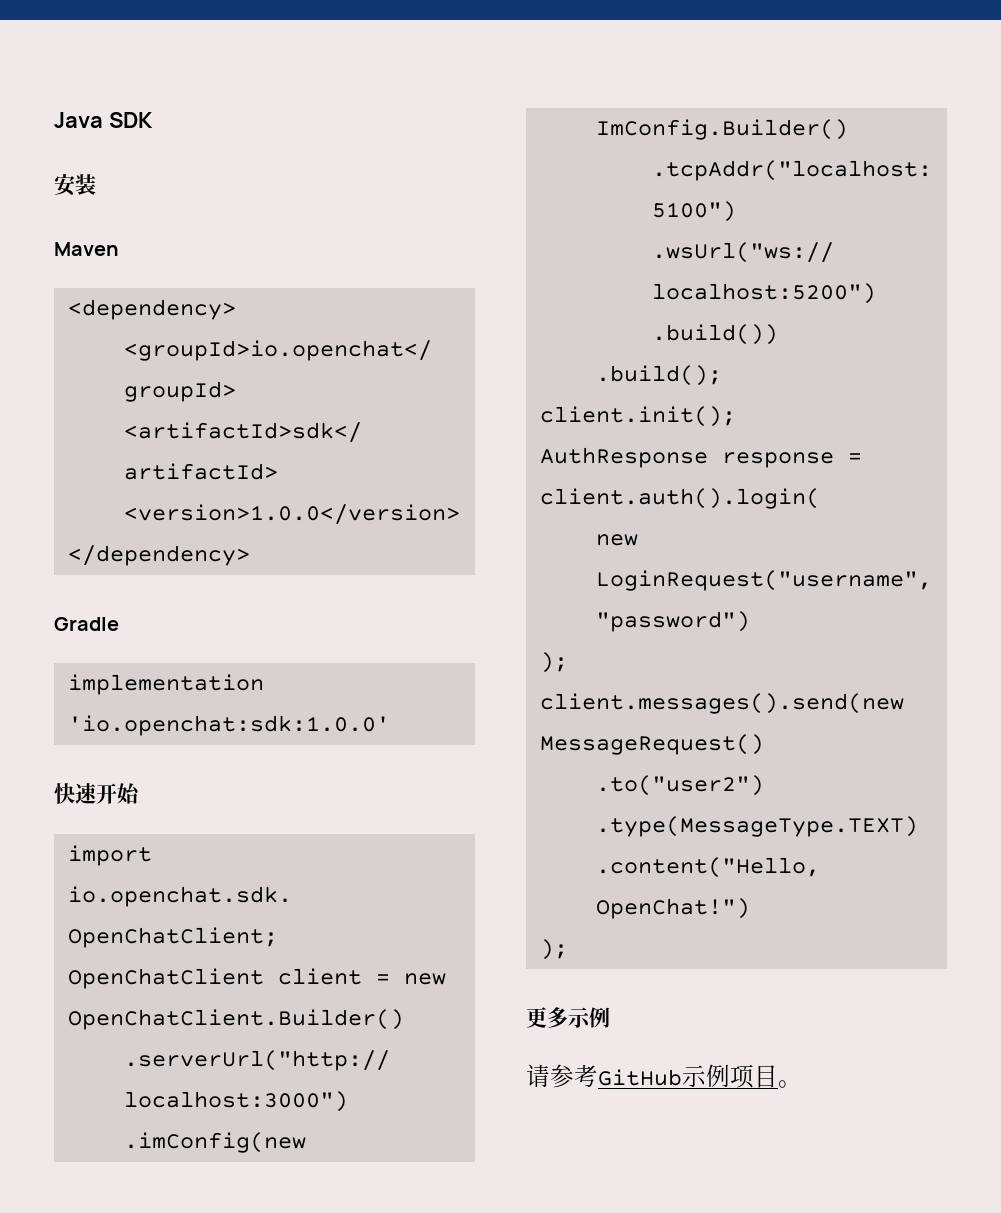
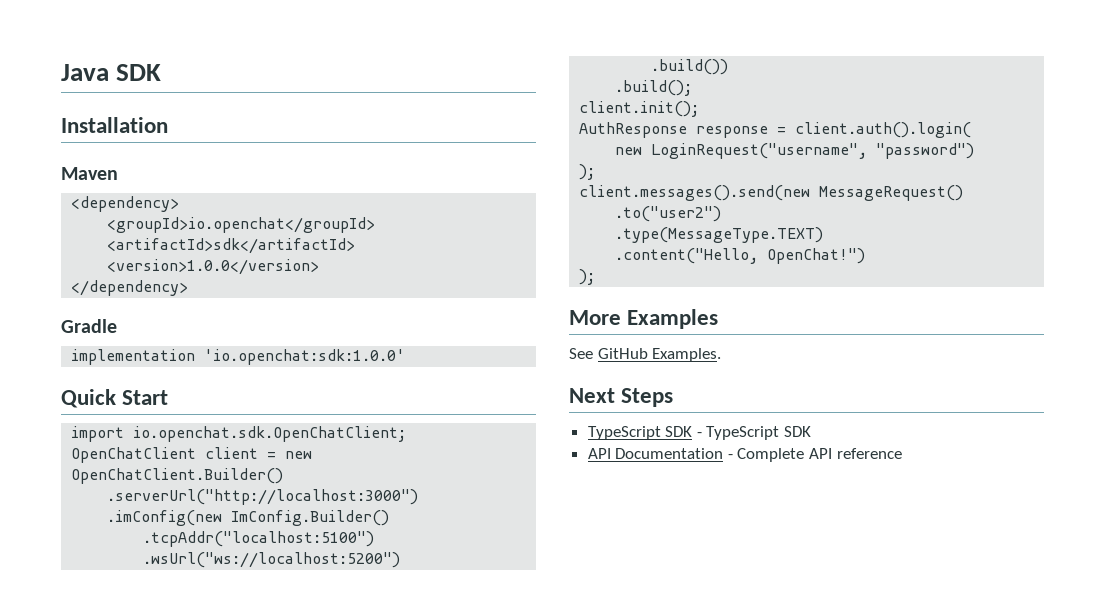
[54,174,96,196] 安装 -> [61,117,168,133] Installation
[54,783,140,804] 快速开始 -> [61,389,169,408] Quick Start
[526,1007,610,1028] [526,1064,802,1089] 更多示例 // 请参考GitHub示例项目。 -> [569,309,719,329] [569,348,722,362] [569,388,674,407] [587,426,812,440] [587,448,902,462] More Examples // See GitHub Examples. // Next Steps // TypeScript SDK - TypeScript SDK // API Documentation - Complete API reference

